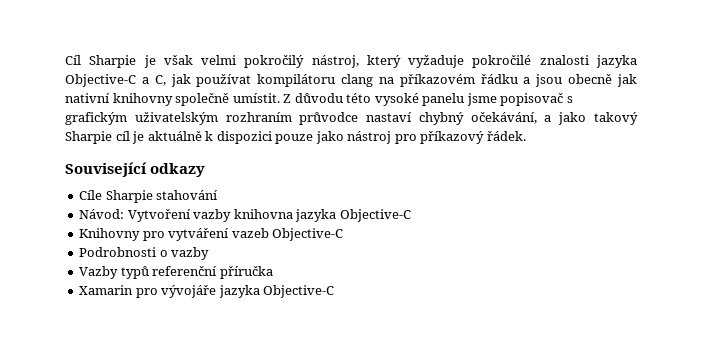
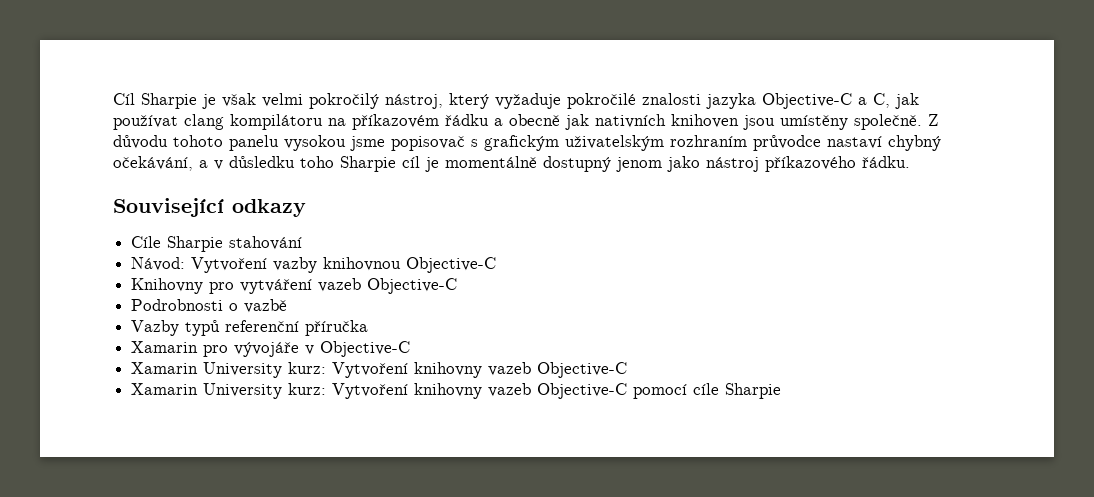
[257,74,374,87] kompilátoru clang -> [184,114,323,130] clang kompilátoru
[535,74,563,87] jsou -> (503, 122) none
[65,93,465,106] nativní knihovny společně umístit. Z důvodu této vysoké panelu -> [595,114,938,130] [113,135,346,151] nativních knihoven jsou umístěny společně. Z důvodu tohoto panelu vysokou
[558,112,638,125] [65,131,526,144] jako takový Sharpie cíl je aktuálně k dispozici pouze jako nástroj pro příkazový řádek. -> [214,156,910,172] v důsledku toho Sharpie cíl je momentálně dostupný jenom jako nástroj příkazového řádku.
[233,209,337,222] knihovna jazyka -> [323,257,402,271] knihovnou
[171,247,210,260] vazby -> [244,299,288,313] vazbě
[218,285,335,298] jazyka Objective-C -> [305,341,411,357] [131,362,628,378] [131,383,782,399] v Objective-C // Xamarin University kurz: Vytvoření knihovny vazeb Objective-C // Xamarin University kurz: Vytvoření knihovny vazeb Objective-C pomocí cíle Sharpie

